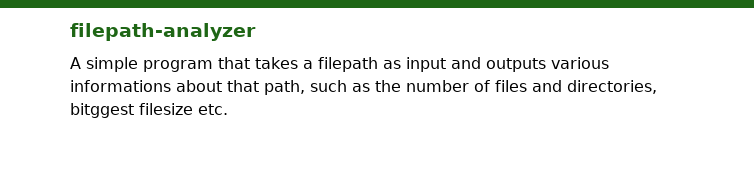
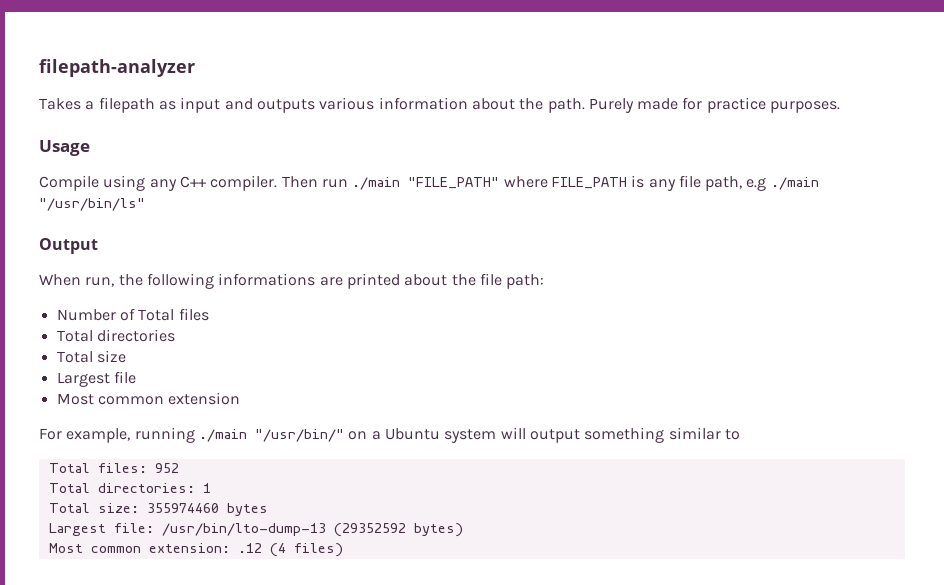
[70,57,298,72] A simple program that takes -> [39,98,81,110] Takes
[70,80,657,95] [70,103,228,118] informations about that path, such as the number of files and directories, bitggest filesize etc. -> [378,97,841,113] [39,140,90,156] [39,175,819,191] [39,198,145,211] [39,238,98,254] [39,273,545,289] [56,308,209,321] [56,329,175,342] [56,350,126,363] [56,371,136,387] [56,392,241,405] [39,427,740,443] [48,463,179,473] [48,483,211,493] [48,503,268,516] [48,523,463,537] [48,543,343,557] information about the path. Purely made for practice purposes. // Usage // Compile using any C++ compiler. Then run ./main "FILE_PATH" where FILE_PATH is any file path, e.g ./main "/usr/bin/ls" // Output // When run, the following informations are printed about the file path: // Number of Total files // Total directories // Total size // Largest file // Most common extension // For example, running ./main "/usr/bin/" on a Ubuntu system will output something similar to // Total files: 952 // Total directories: 1 // Total size: 355974460 bytes // Largest file: /usr/bin/lto-dump-13 (29352592 bytes) // Most common extension: .12 (4 files)

